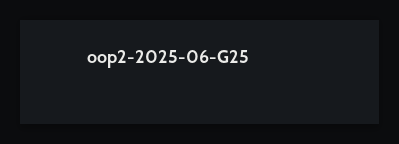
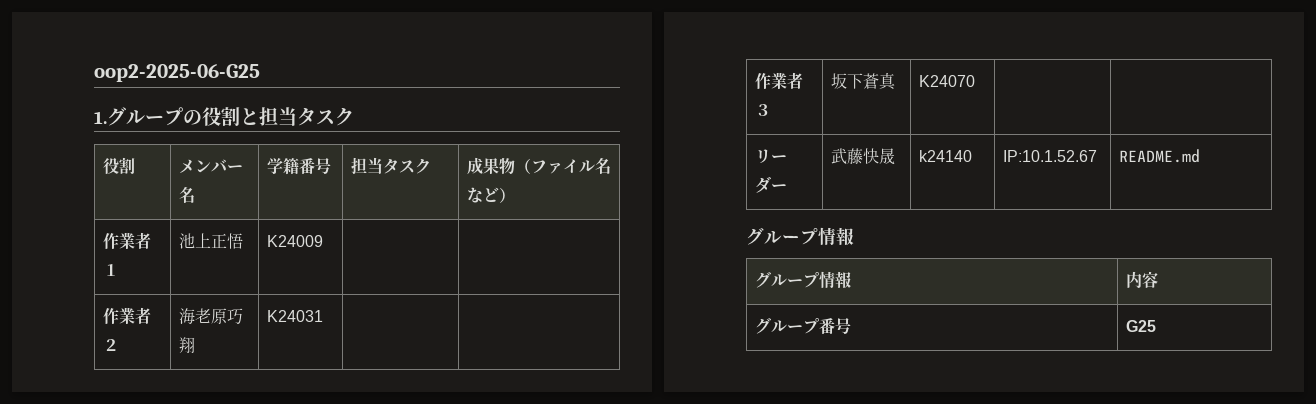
(249, 59) none -> [94,107,354,126] [102,157,135,174] [178,159,243,173] [178,186,195,203] [266,158,331,175] [350,157,431,174] [466,157,611,175] [466,187,515,203] [102,232,151,249] [102,264,119,276] [178,233,243,249] [266,235,323,247] [102,307,151,324] [102,339,119,351] [178,308,243,325] [178,337,195,354] [266,310,323,322] [754,72,803,89] [754,104,771,116] [830,72,896,90] [918,75,975,87] [754,149,787,163] [754,176,787,193] [830,148,895,165] [918,150,972,162] [1002,150,1097,162] [1118,149,1200,163] [746,227,854,245] [754,271,851,288] [1125,271,1158,288] [754,318,851,335] [1125,320,1156,332] // 1.グループの役割と担当タスク // 役割 | メンバー名 | 学籍番号 | 担当タスク | 成果物（ファイル名など） // 作業者１ | 池上正悟 | K24009 | | // 作業者２ | 海老原巧翔 | K24031 | | // 作業者３ | 坂下蒼真 | K24070 | | // リーダー | 武藤快晟 | k24140 | IP:10.1.52.67 | README.md // グループ情報 // グループ情報 | 内容 // グループ番号 | G25

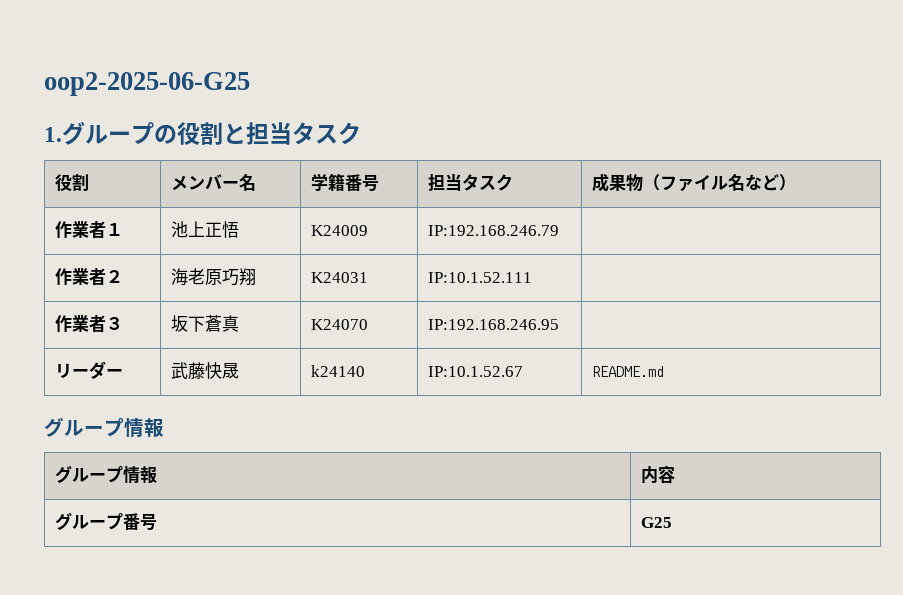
(323, 241) none -> [428,225,560,236] IP:192.168.246.79
(323, 316) none -> [428,272,533,283] IP:10.1.52.111
(975, 81) none -> [428,319,560,330] IP:192.168.246.95

